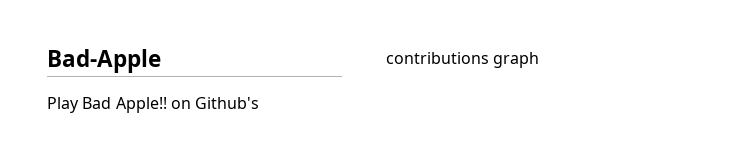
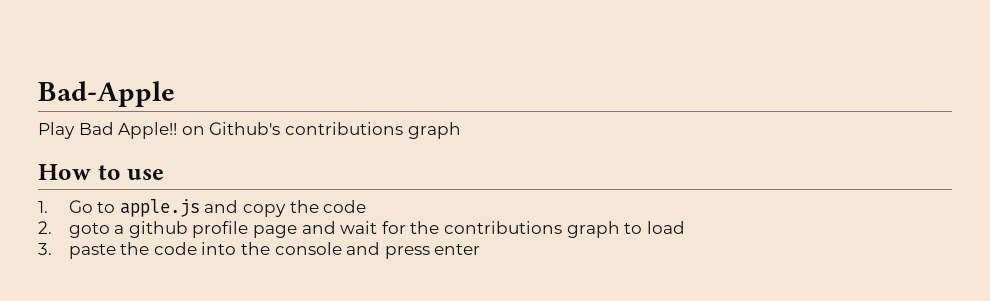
(540, 60) none -> [38,164,165,180] [38,199,367,217] [38,221,685,238] [38,242,481,259] // How to use // 1. Go to apple.js and copy the code // 2. goto a github profile page and wait for the contributions graph to load // 3. paste the code into the console and press enter

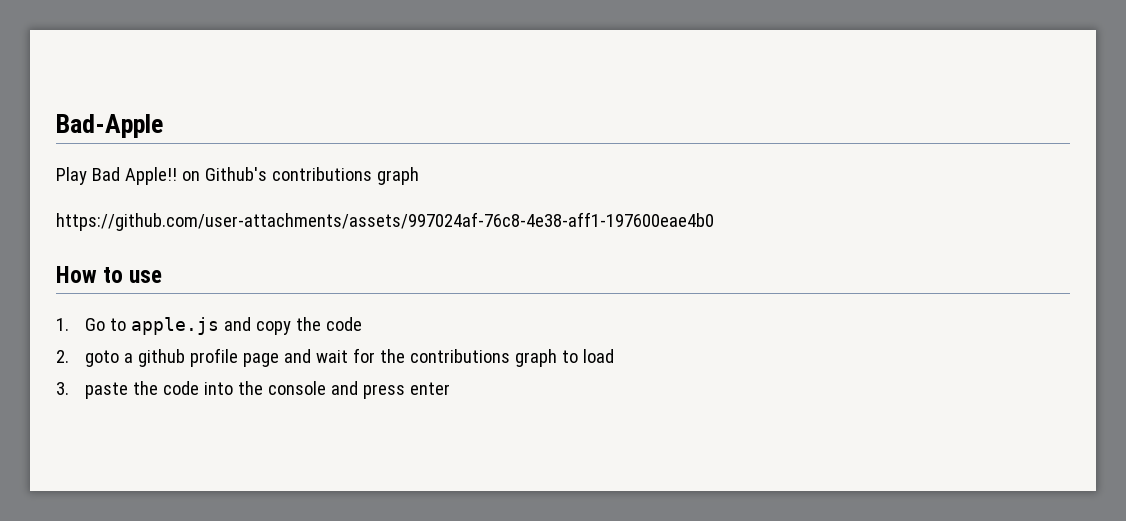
(461, 130) none -> [56,212,714,231] // https://github.com/user-attachments/assets/997024af-76c8-4e38-aff1-197600eae4b0

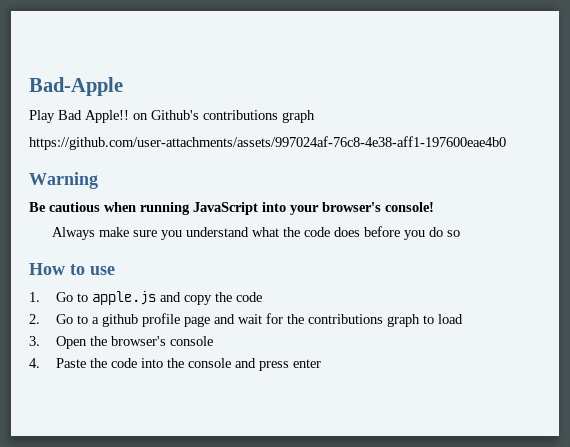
(714, 221) none -> [29,172,98,189] [29,202,434,215] [51,226,460,240] // Warning // Be cautious when running JavaScript into your browser's console! // Always make sure you understand what the code does before you do so
[85,350,120,367] goto -> [56,314,89,324] Go to
[85,382,129,399] paste -> [56,336,214,349] [29,358,87,368] Open the browser's console // 4. Paste

